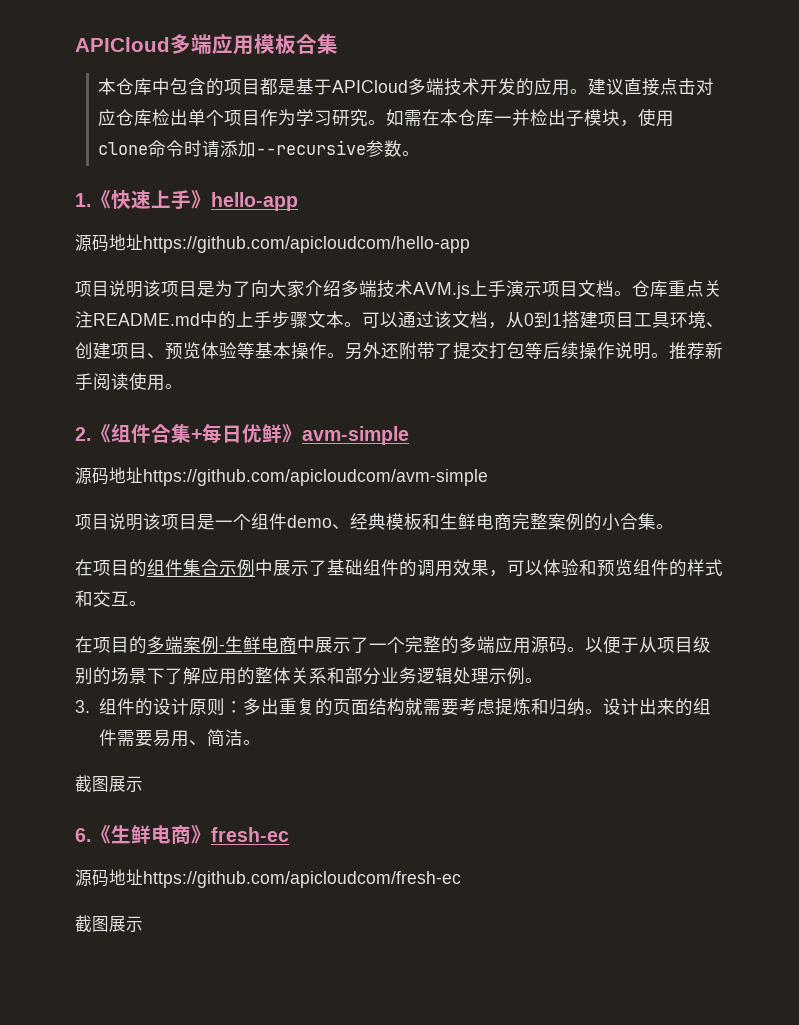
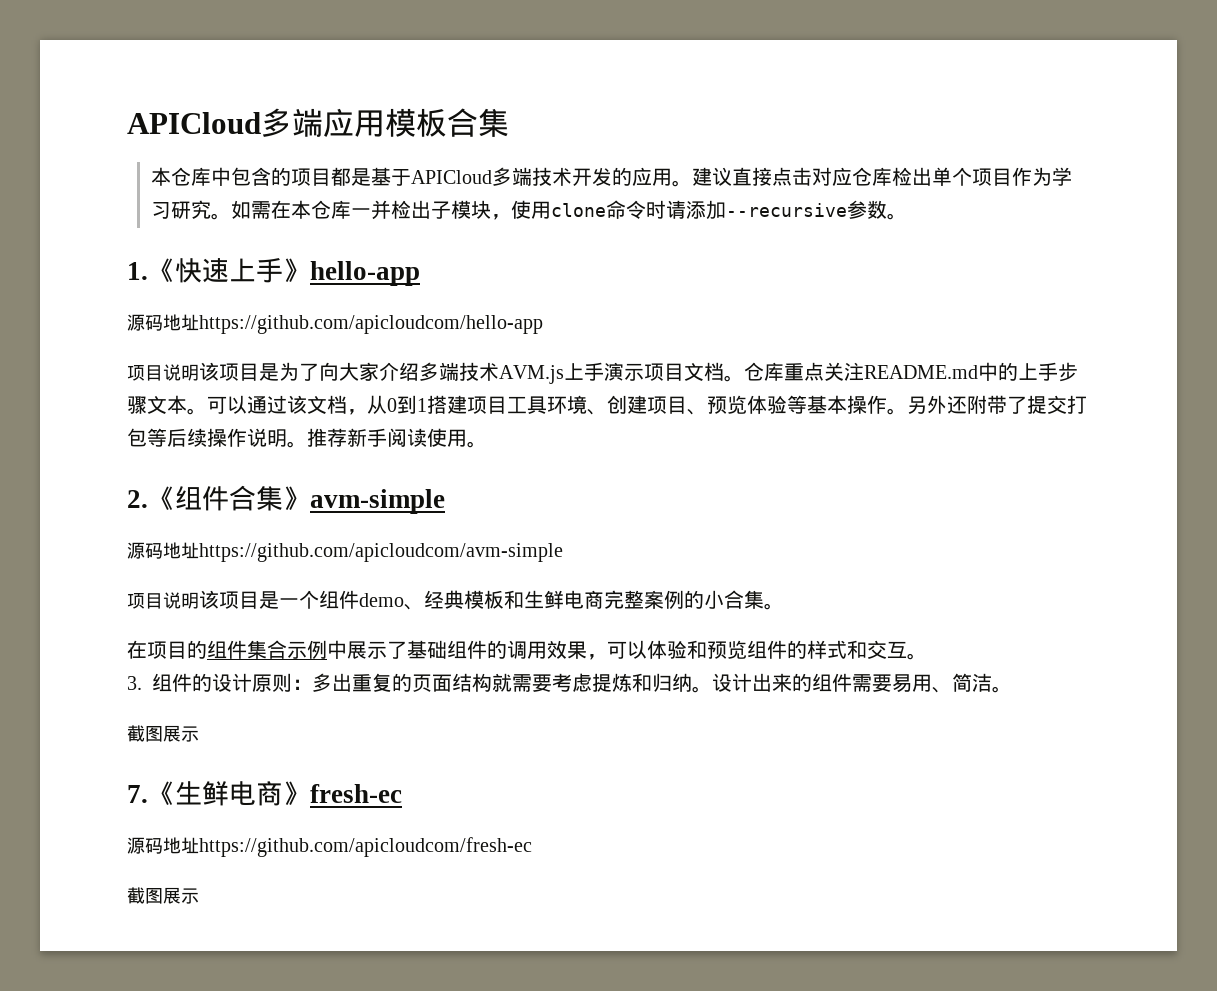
[191,423,282,443] +每日优鲜 -> (283, 498) none
[75,636,711,654] [75,667,543,685] // 在项目的多端案例-生鲜电商中展示了一个完整的多端应用源码。以便于从项目级别的场景下了解应用的整体关系和部分业务逻辑处理示例。 -> (927, 656) none
[75,828,91,842] 6. -> [127,785,148,803] 7.

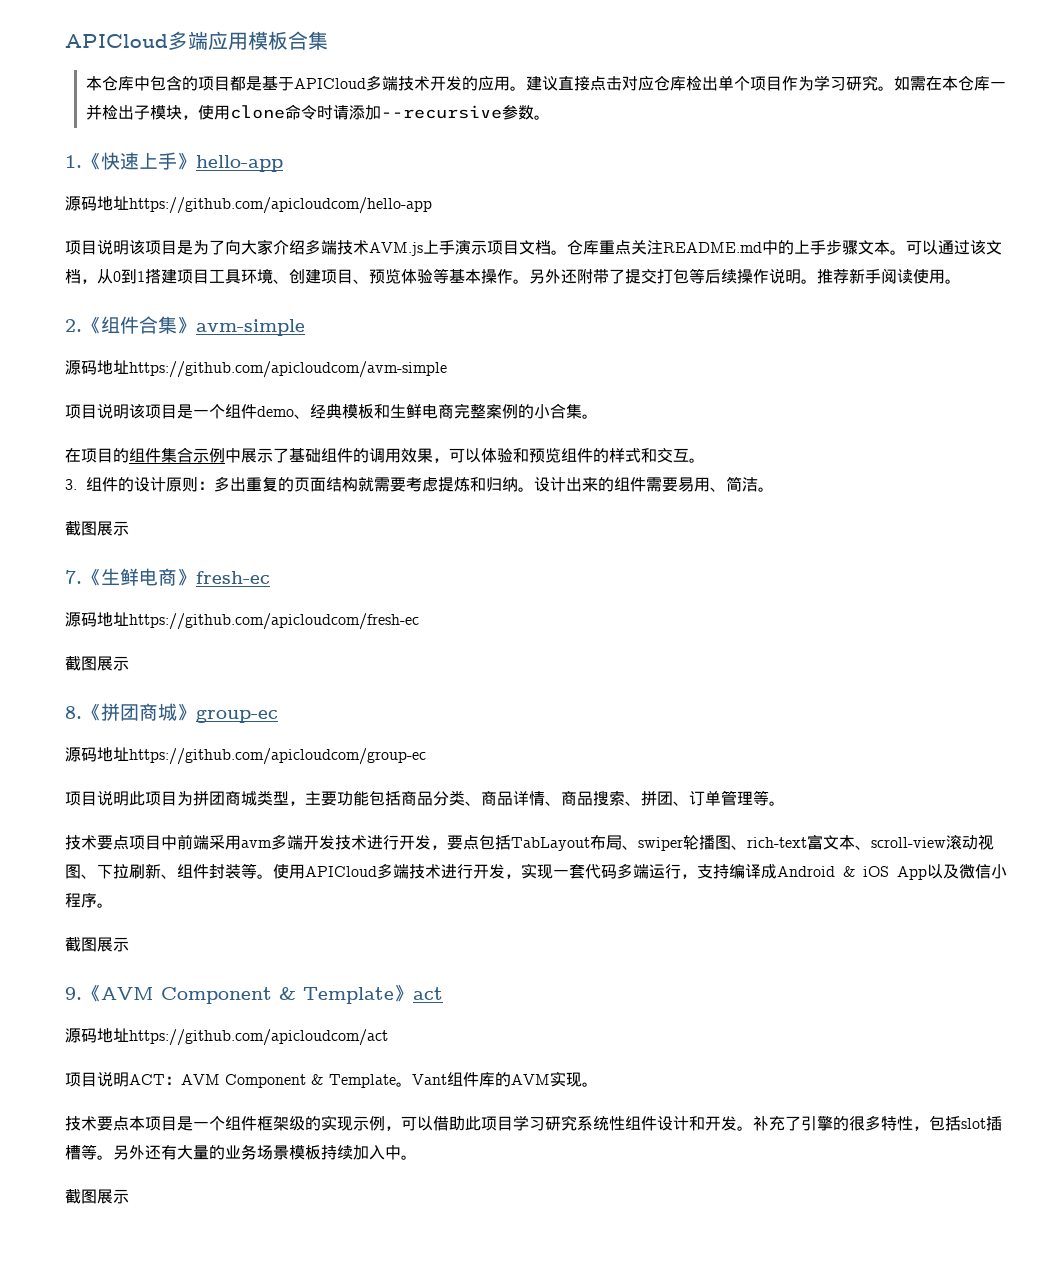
(199, 896) none -> [65,703,278,723] [65,747,426,765] [65,790,785,806] [65,834,994,851] [65,863,1007,880] [65,893,113,908] [65,937,129,952] [65,984,443,1004] [65,1028,388,1046] [65,1071,598,1088] [65,1115,1002,1131] [65,1144,417,1160] [65,1189,129,1204] // 8.《拼团商城》group-ec // 源码地址https://github.com/apicloudcom/group-ec // 项目说明此项目为拼团商城类型，主要功能包括商品分类、商品详情、商品搜索、拼团、订单管理等。 // 技术要点项目中前端采用avm多端开发技术进行开发，要点包括TabLayout布局、swiper轮播图、rich-text富文本、scroll-view滚动视图、下拉刷新、组件封装等。使用APICloud多端技术进行开发，实现一套代码多端运行，支持编译成Android & iOS App以及微信小程序。 // 截图展示 // 9.《AVM Component & Template》act // 源码地址https://github.com/apicloudcom/act // 项目说明ACT：AVM Component & Template。Vant组件库的AVM实现。 // 技术要点本项目是一个组件框架级的实现示例，可以借助此项目学习研究系统性组件设计和开发。补充了引擎的很多特性，包括slot插槽等。另外还有大量的业务场景模板持续加入中。 // 截图展示

